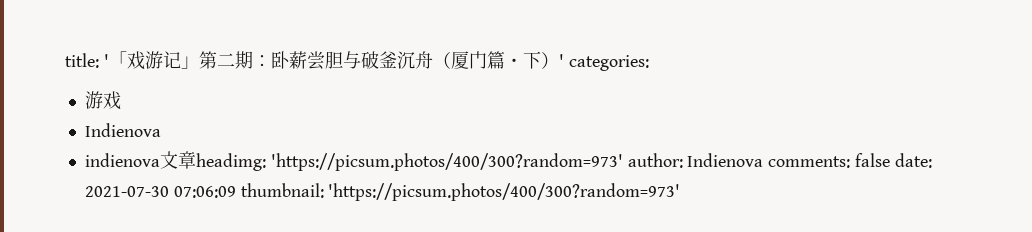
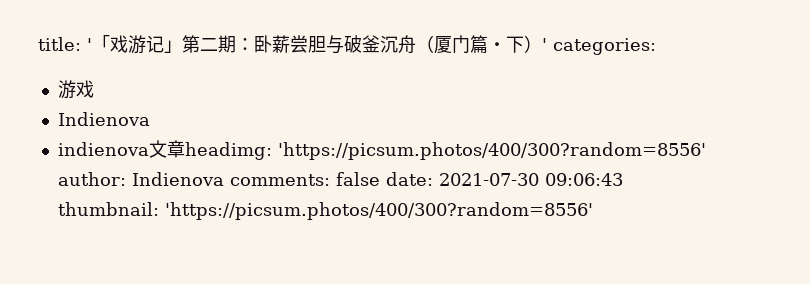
[270,153,623,171] 'https://picsum.photos/400/300?random=973' -> [277,142,706,160] 'https://picsum.photos/400/300?random=8556'
[173,183,681,201] 07:06:09 thumbnail: 'https://picsum.photos/400/300?random=973' -> [544,173,623,186] [57,202,593,220] 09:06:43 thumbnail: 'https://picsum.photos/400/300?random=8556'

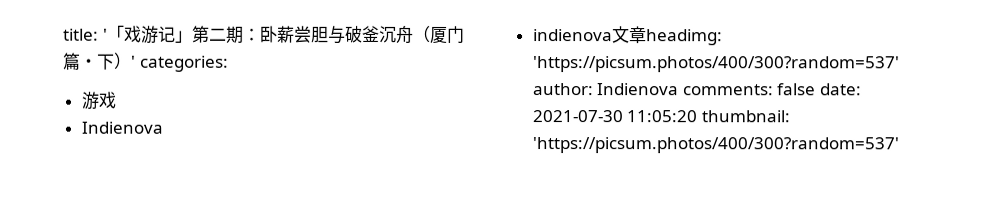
[277,142,706,160] 'https://picsum.photos/400/300?random=8556' -> [532,56,900,73] 'https://picsum.photos/400/300?random=537'
[544,173,623,186] [57,202,593,220] 09:06:43 thumbnail: 'https://picsum.photos/400/300?random=8556' -> [626,110,790,123] [531,137,899,154] 11:05:20 thumbnail: 'https://picsum.photos/400/300?random=537'

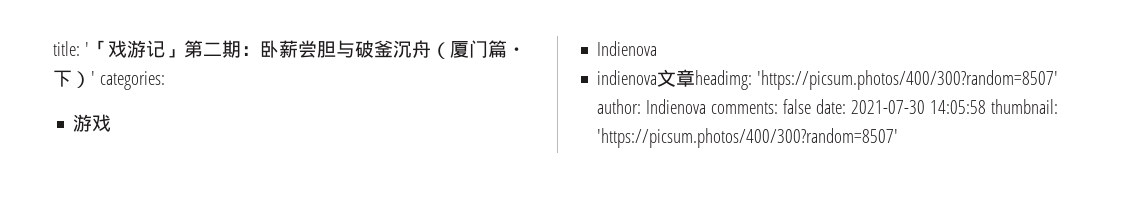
[532,56,900,73] 'https://picsum.photos/400/300?random=537' -> [757,70,1059,90] 'https://picsum.photos/400/300?random=8507'
[626,110,790,123] [531,137,899,154] 11:05:20 thumbnail: 'https://picsum.photos/400/300?random=537' -> [930,99,1059,114] [597,128,899,148] 14:05:58 thumbnail: 'https://picsum.photos/400/300?random=8507'

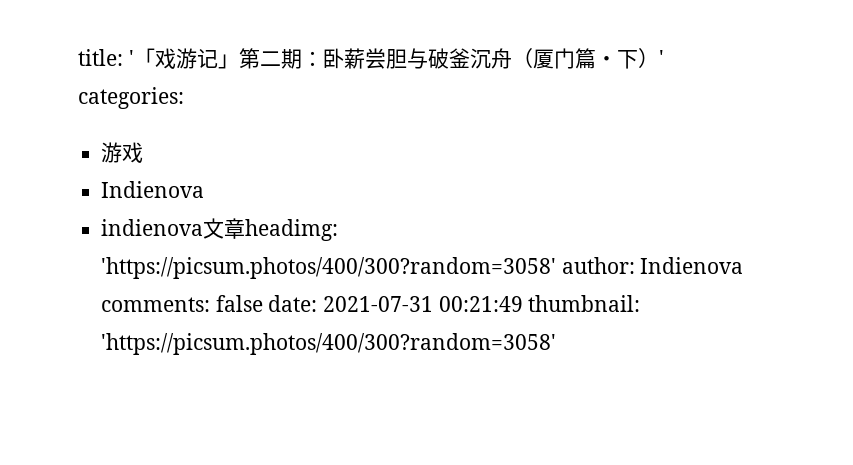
[757,70,1059,90] 'https://picsum.photos/400/300?random=8507' -> [101,257,557,279] 'https://picsum.photos/400/300?random=3058'
[851,99,1059,114] [597,128,899,148] 2021-07-30 14:05:58 thumbnail: 'https://picsum.photos/400/300?random=8507' -> [323,295,641,312] [101,333,557,355] 2021-07-31 00:21:49 thumbnail: 'https://picsum.photos/400/300?random=3058'

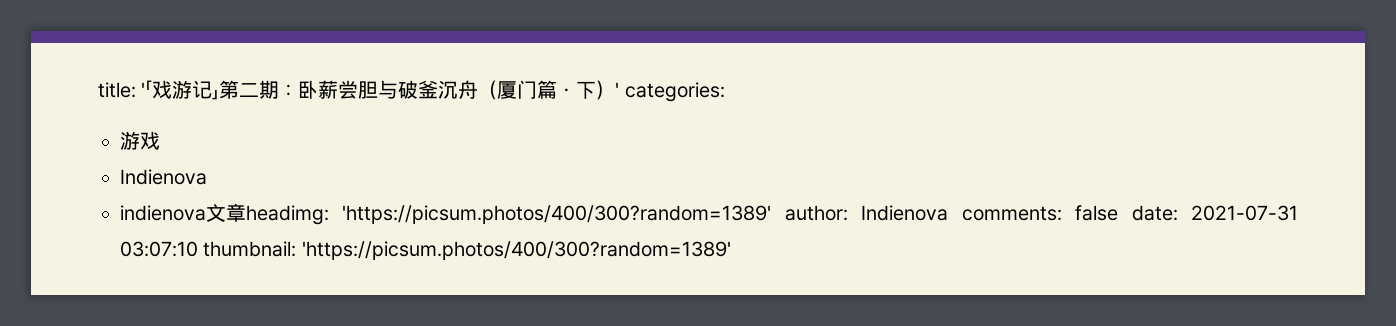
[101,257,557,279] 'https://picsum.photos/400/300?random=3058' -> [342,205,772,224] 'https://picsum.photos/400/300?random=1389'
[438,295,641,312] [101,333,557,355] 00:21:49 thumbnail: 'https://picsum.photos/400/300?random=3058' -> [120,241,731,260] 03:07:10 thumbnail: 'https://picsum.photos/400/300?random=1389'

